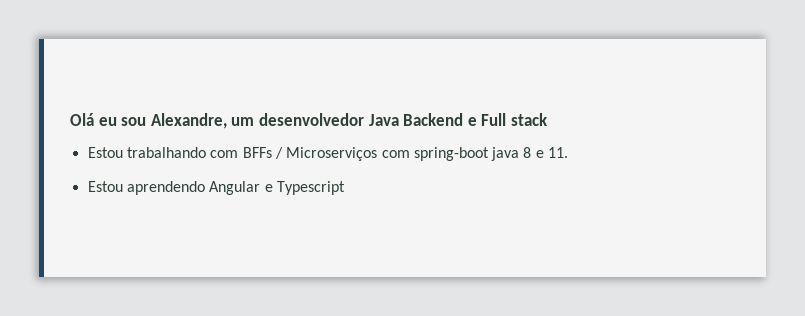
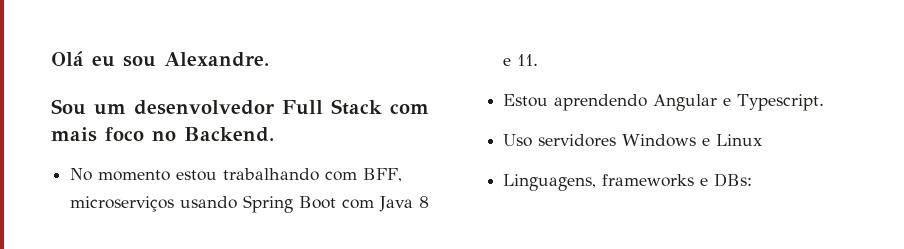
[150,113,548,129] [87,147,520,161] Alexandre, um desenvolvedor Java Backend e Full stack // Estou trabalhando com BFFs / Microserviços com spring-boot java -> [164,52,269,67] [51,99,429,115] [51,127,274,142] [70,168,403,182] [70,195,414,213] Alexandre. // Sou um desenvolvedor Full Stack com mais foco no Backend. // No momento estou trabalhando com BFF, microserviços usando Spring Boot com Java
[276,181,345,195] Typescript -> [737,94,825,111] [503,134,763,147] [503,173,753,191] Typescript. // Uso servidores Windows e Linux // Linguagens, frameworks e DBs:

